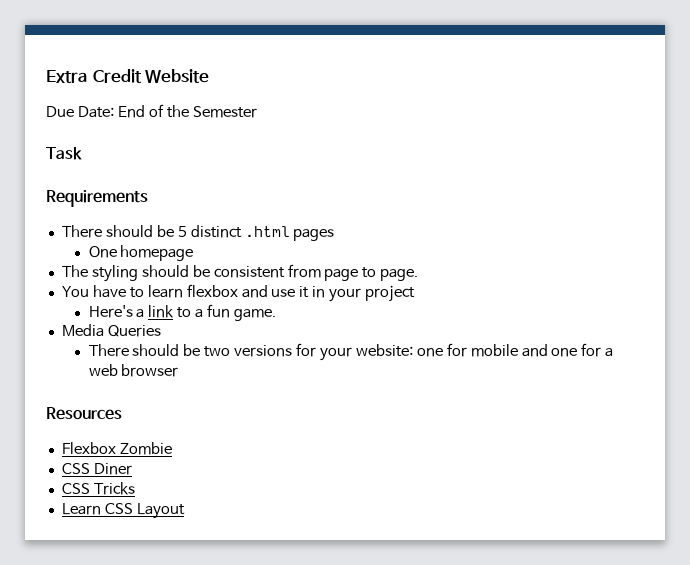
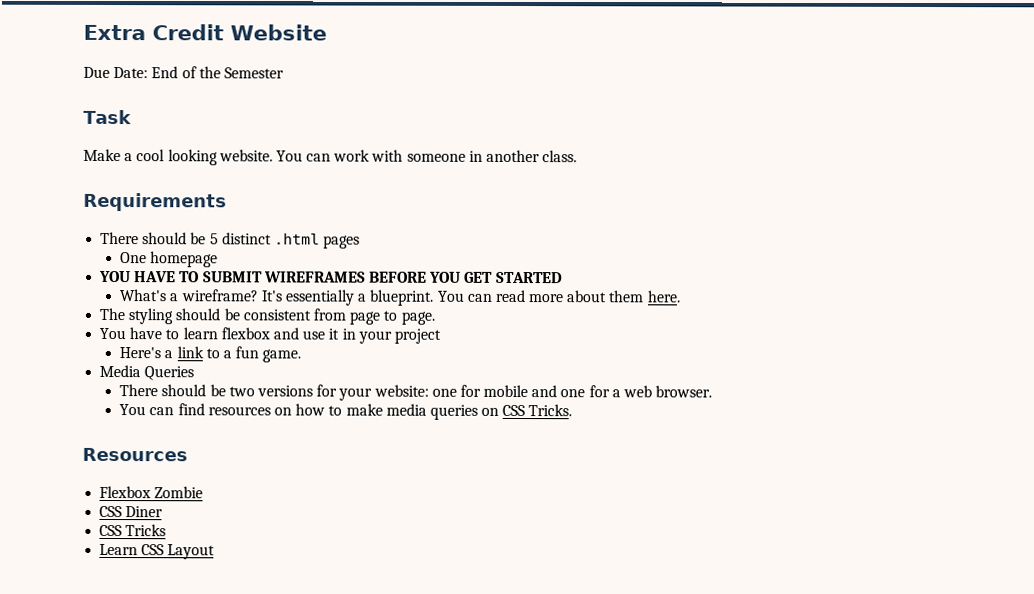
(82, 153) none -> [83,148,578,166] // Make a cool looking website. You can work with someone in another class.
(194, 253) none -> [99,270,563,284] [119,289,681,306] // YOU HAVE TO SUBMIT WIREFRAMES BEFORE YOU GET STARTED // What's a wireframe? It's essentially a blueprint. You can read more about them here.
[121,364,179,377] browser -> [655,385,713,398] [119,403,573,420] browser. // You can find resources on how to make media queries on CSS Tricks.

